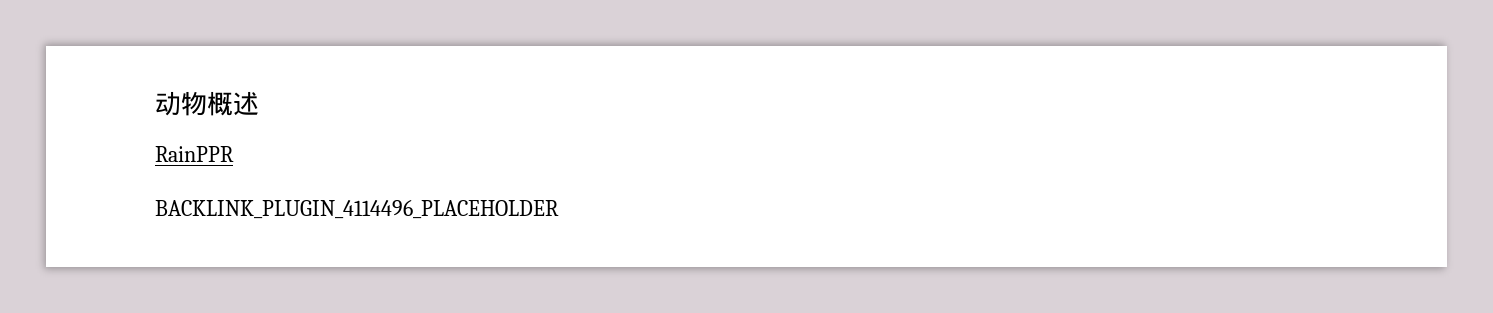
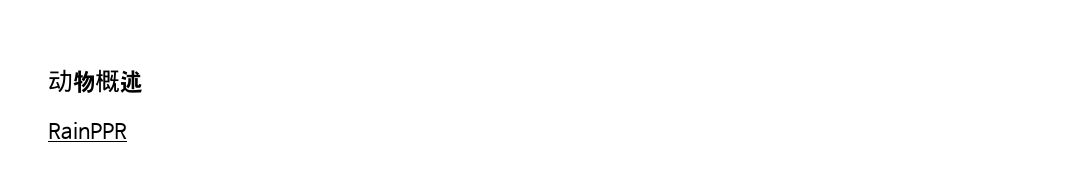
[155,200,559,219] // BACKLINK_PLUGIN_4114496_PLACEHOLDER -> (127, 131) none

